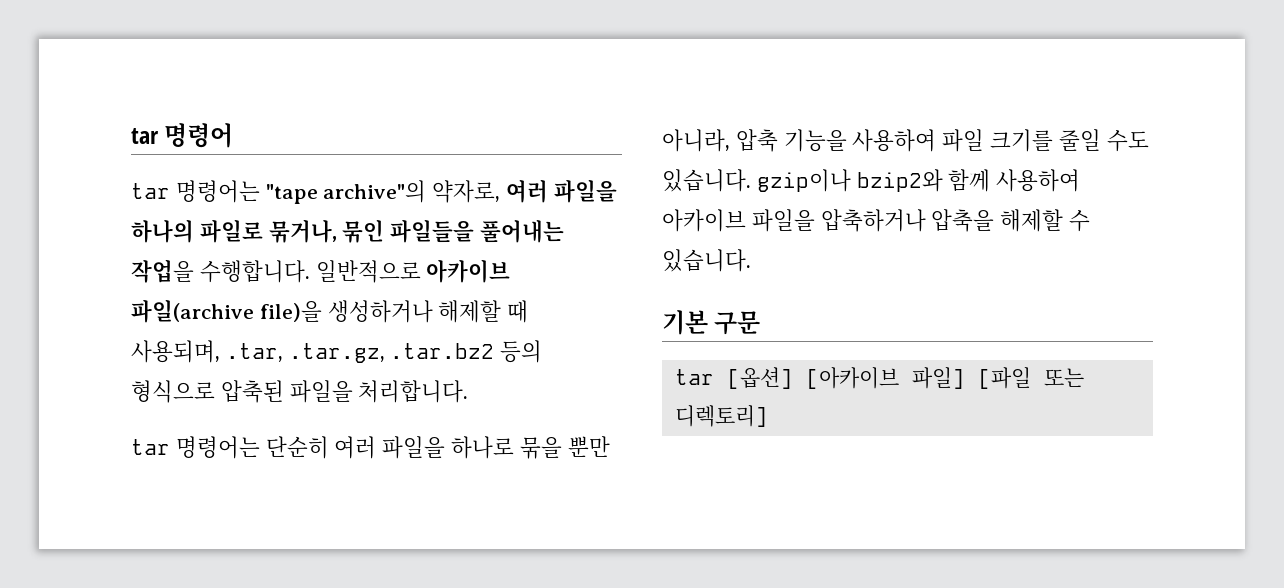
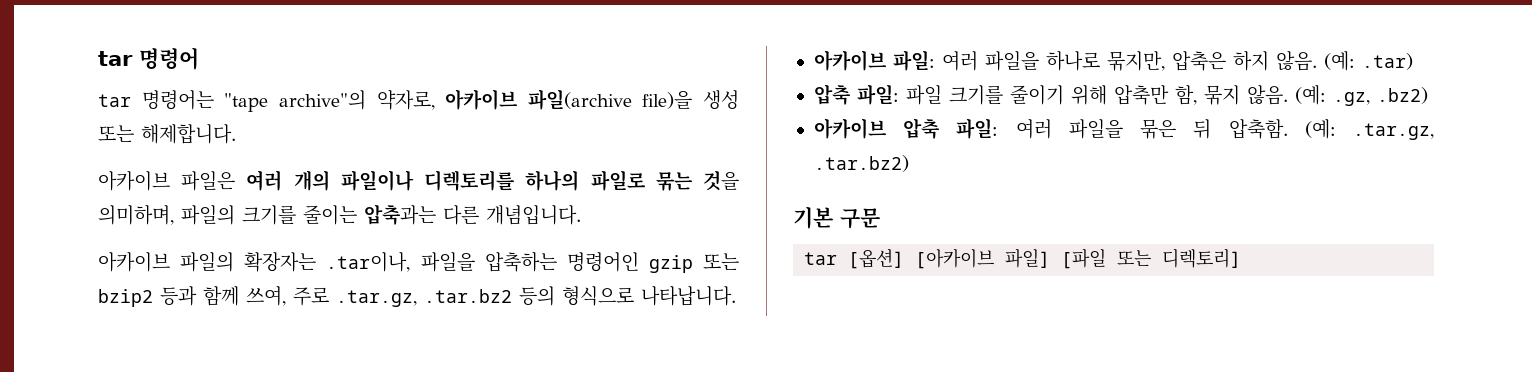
[506,179,617,203] [131,219,565,243] [131,259,511,283] [131,299,529,323] [131,340,543,363] [131,380,469,403] [131,436,610,459] [662,129,1149,152] [662,169,1081,192] [662,209,1091,232] [662,249,751,272] 여러 파일을 하나의 파일로 묶거나, 묶인 파일들을 풀어내는 작업을 수행합니다. 일반적으로 아카이브 파일(archive file)을 생성하거나 해제할 때 사용되며, .tar, .tar.gz, .tar.bz2 등의 형식으로 압축된 파일을 처리합니다. // tar 명령어는 단순히 여러 파일을 하나로 묶을 뿐만 아니라, 압축 기능을 사용하여 파일 크기를 줄일 수도 있습니다. gzip이나 bzip2와 함께 사용하여 아카이브 파일을 압축하거나 압축을 해제할 수 있습니다. -> [445,89,739,110] [98,124,236,144] [98,170,739,191] [98,204,581,225] [98,252,739,273] [98,286,736,307] [813,50,1413,71] [813,84,1428,106] [813,118,1434,140] [813,155,909,172] 아카이브 파일(archive file)을 생성 또는 해제합니다. // 아카이브 파일은 여러 개의 파일이나 디렉토리를 하나의 파일로 묶는 것을 의미하며, 파일의 크기를 줄이는 압축과는 다른 개념입니다. // 아카이브 파일의 확장자는 .tar이나, 파일을 압축하는 명령어인 gzip 또는 bzip2 등과 함께 쓰여, 주로 .tar.gz, .tar.bz2 등의 형식으로 나타납니다. // 아카이브 파일: 여러 파일을 하나로 묶지만, 압축은 하지 않음. (예: .tar) // 압축 파일: 파일 크기를 줄이기 위해 압축만 함, 묶지 않음. (예: .gz, .bz2) // 아카이브 압축 파일: 여러 파일을 묶은 뒤 압축함. (예: .tar.gz, .tar.bz2)

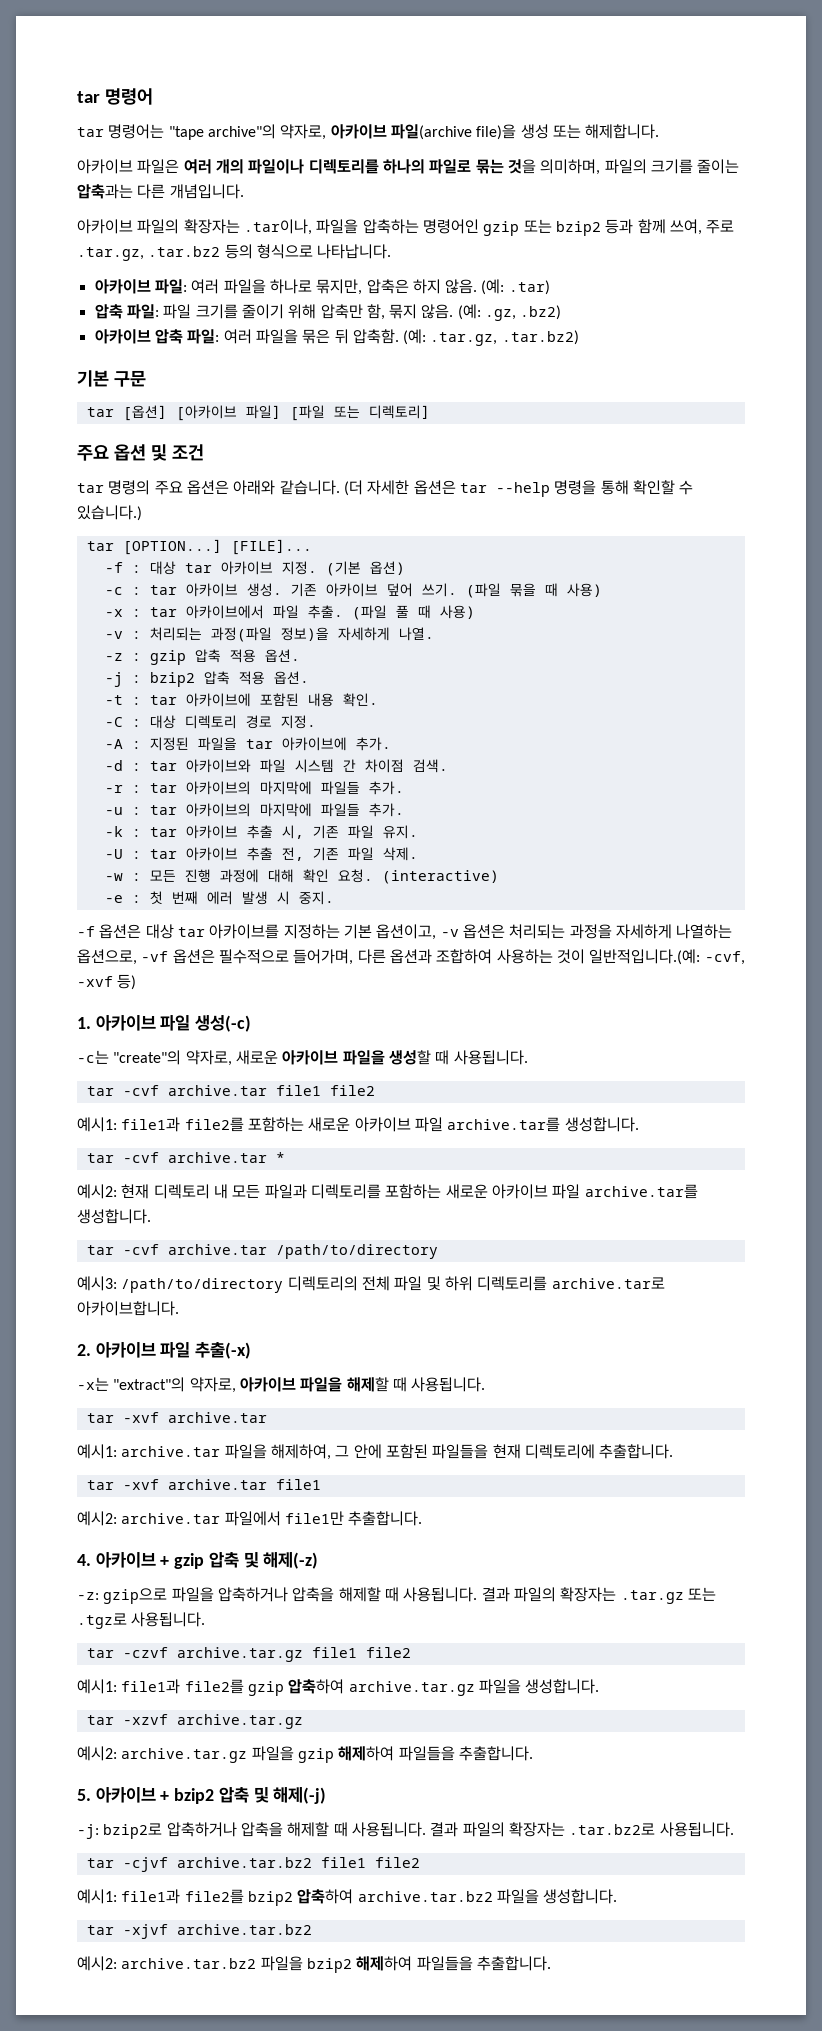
(1242, 258) none -> [77,444,204,461] [77,480,694,497] [77,505,142,521] [86,539,312,555] [104,561,405,576] [104,583,602,598] [104,605,475,620] [104,627,434,642] [104,649,300,665] [104,671,309,687] [104,693,378,707] [104,715,316,729] [104,737,391,751] [104,759,448,773] [104,781,404,795] [104,803,404,817] [104,825,418,839] [104,847,418,861] [104,869,499,884] [104,891,334,905] [77,924,733,940] [77,949,745,965] [77,974,137,990] [77,1015,252,1032] [77,1050,528,1066] [86,1085,375,1096] [77,1117,639,1132] [86,1152,285,1163] [77,1184,698,1199] [77,1209,151,1224] [86,1244,438,1259] [77,1276,665,1293] [77,1301,179,1316] [77,1342,252,1359] [77,1377,486,1393] [86,1412,267,1423] [77,1444,674,1460] [86,1479,321,1490] [77,1511,423,1526] [77,1552,319,1569] [77,1587,716,1604] [77,1612,206,1629] [86,1647,411,1662] [77,1679,600,1696] [86,1714,303,1729] [77,1746,533,1763] [77,1787,327,1804] [77,1822,734,1839] [86,1857,420,1872] [77,1889,618,1906] [86,1924,312,1939] [77,1956,551,1973] // 주요 옵션 및 조건 // tar 명령의 주요 옵션은 아래와 같습니다. (더 자세한 옵션은 tar --help 명령을 통해 확인할 수 있습니다.) // tar [OPTION...] [FILE]... // -f : 대상 tar 아카이브 지정. (기본 옵션) // -c : tar 아카이브 생성. 기존 아카이브 덮어 쓰기. (파일 묶을 때 사용) // -x : tar 아카이브에서 파일 추출. (파일 풀 때 사용) // -v : 처리되는 과정(파일 정보)을 자세하게 나열. // -z : gzip 압축 적용 옵션. // -j : bzip2 압축 적용 옵션. // -t : tar 아카이브에 포함된 내용 확인. // -C : 대상 디렉토리 경로 지정. // -A : 지정된 파일을 tar 아카이브에 추가. // -d : tar 아카이브와 파일 시스템 간 차이점 검색. // -r : tar 아카이브의 마지막에 파일들 추가. // -u : tar 아카이브의 마지막에 파일들 추가. // -k : tar 아카이브 추출 시, 기존 파일 유지. // -U : tar 아카이브 추출 전, 기존 파일 삭제. // -w : 모든 진행 과정에 대해 확인 요청. (interactive) // -e : 첫 번째 에러 발생 시 중지. // -f 옵션은 대상 tar 아카이브를 지정하는 기본 옵션이고, -v 옵션은 처리되는 과정을 자세하게 나열하는 옵션으로, -vf 옵션은 필수적으로 들어가며, 다른 옵션과 조합하여 사용하는 것이 일반적입니다.(예: -cvf, -xvf 등) // 1. 아카이브 파일 생성(-c) // -c는 "create"의 약자로, 새로운 아카이브 파일을 생성할 때 사용됩니다. // tar -cvf archive.tar file1 file2 // 예시1: file1과 file2를 포함하는 새로운 아카이브 파일 archive.tar를 생성합니다. // tar -cvf archive.tar * // 예시2: 현재 디렉토리 내 모든 파일과 디렉토리를 포함하는 새로운 아카이브 파일 archive.tar를 생성합니다. // tar -cvf archive.tar /path/to/directory // 예시3: /path/to/directory 디렉토리의 전체 파일 및 하위 디렉토리를 archive.tar로 아카이브합니다. // 2. 아카이브 파일 추출(-x) // -x는 "extract"의 약자로, 아카이브 파일을 해제할 때 사용됩니다. // tar -xvf archive.tar // 예시1: archive.tar 파일을 해제하여, 그 안에 포함된 파일들을 현재 디렉토리에 추출합니다. // tar -xvf archive.tar file1 // 예시2: archive.tar 파일에서 file1만 추출합니다. // 4. 아카이브 + gzip 압축 및 해제(-z) // -z: gzip으로 파일을 압축하거나 압축을 해제할 때 사용됩니다. 결과 파일의 확장자는 .tar.gz 또는 .tgz로 사용됩니다. // tar -czvf archive.tar.gz file1 file2 // 예시1: file1과 file2를 gzip 압축하여 archive.tar.gz 파일을 생성합니다. // tar -xzvf archive.tar.gz // 예시2: archive.tar.gz 파일을 gzip 해제하여 파일들을 추출합니다. // 5. 아카이브 + bzip2 압축 및 해제(-j) // -j: bzip2로 압축하거나 압축을 해제할 때 사용됩니다. 결과 파일의 확장자는 .tar.bz2로 사용됩니다. // tar -cjvf archive.tar.bz2 file1 file2 // 예시1: file1과 file2를 bzip2 압축하여 archive.tar.bz2 파일을 생성합니다. // tar -xjvf archive.tar.bz2 // 예시2: archive.tar.bz2 파일을 bzip2 해제하여 파일들을 추출합니다.

